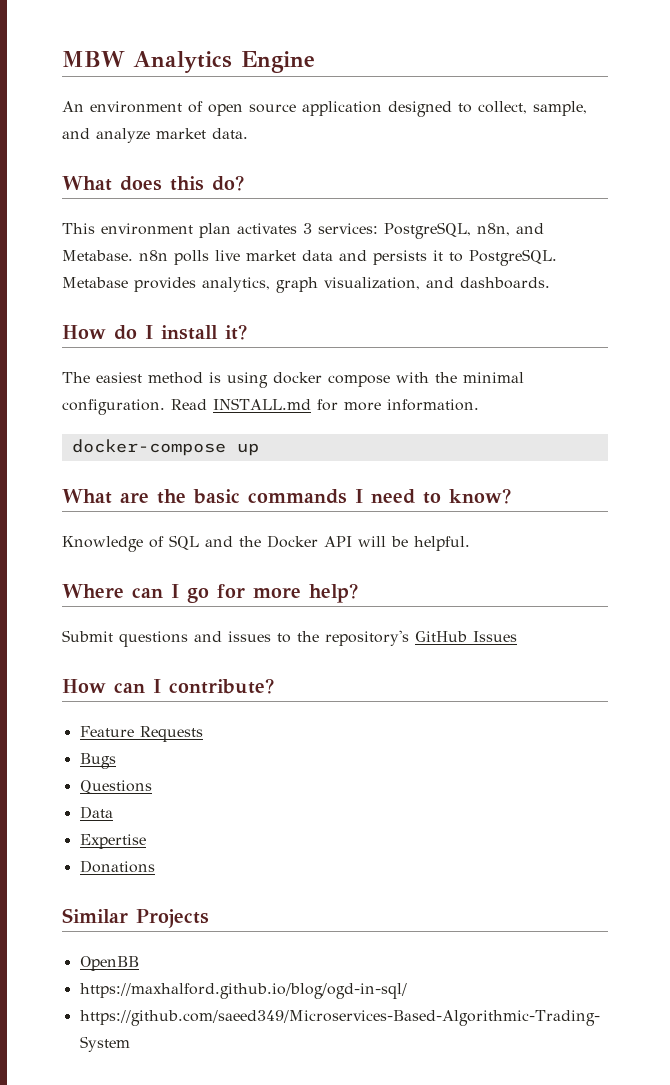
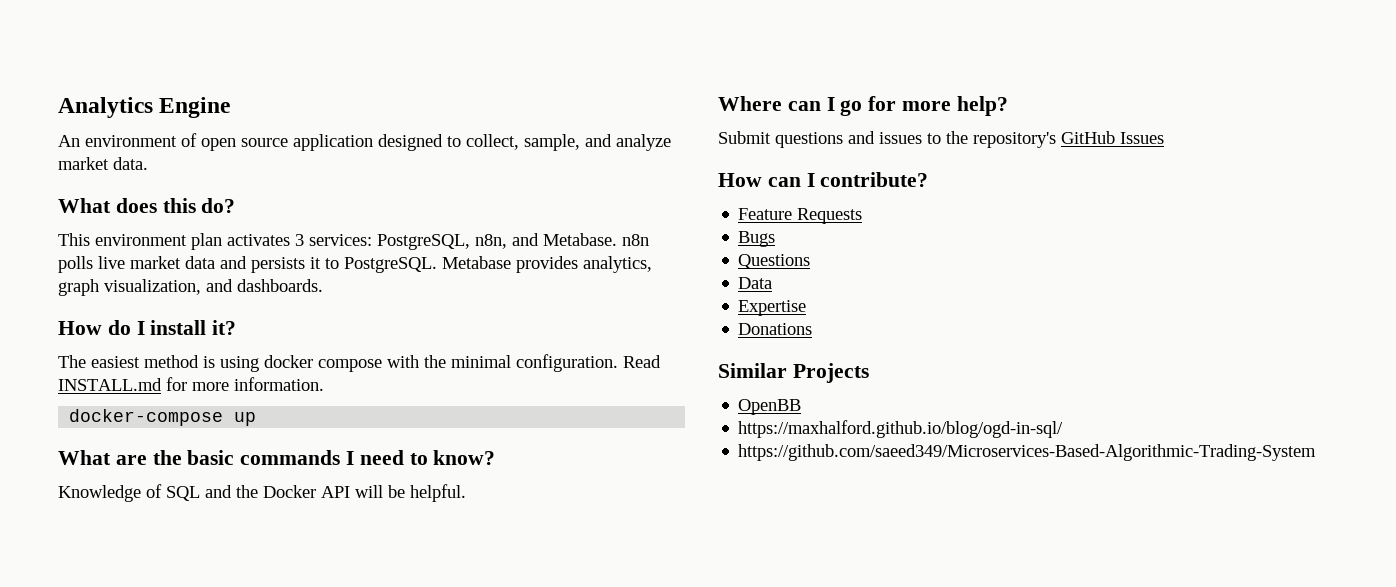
[62,51,125,67] MBW -> (58, 107) none

